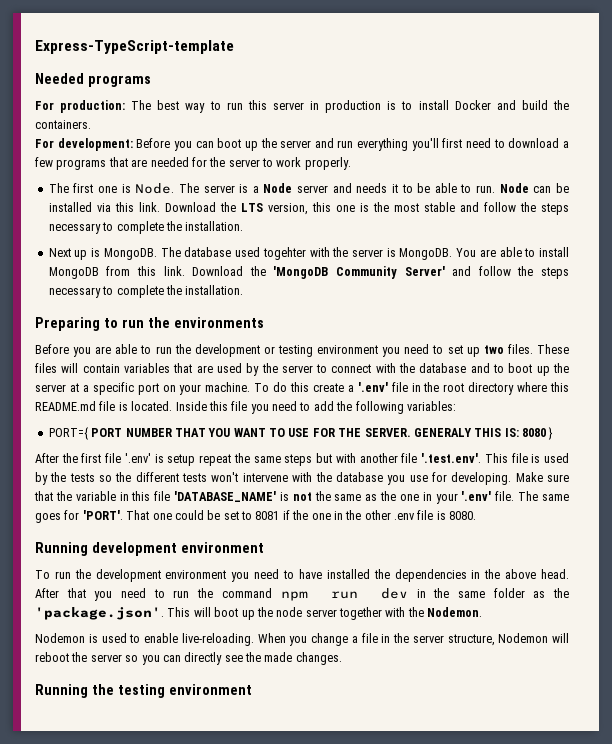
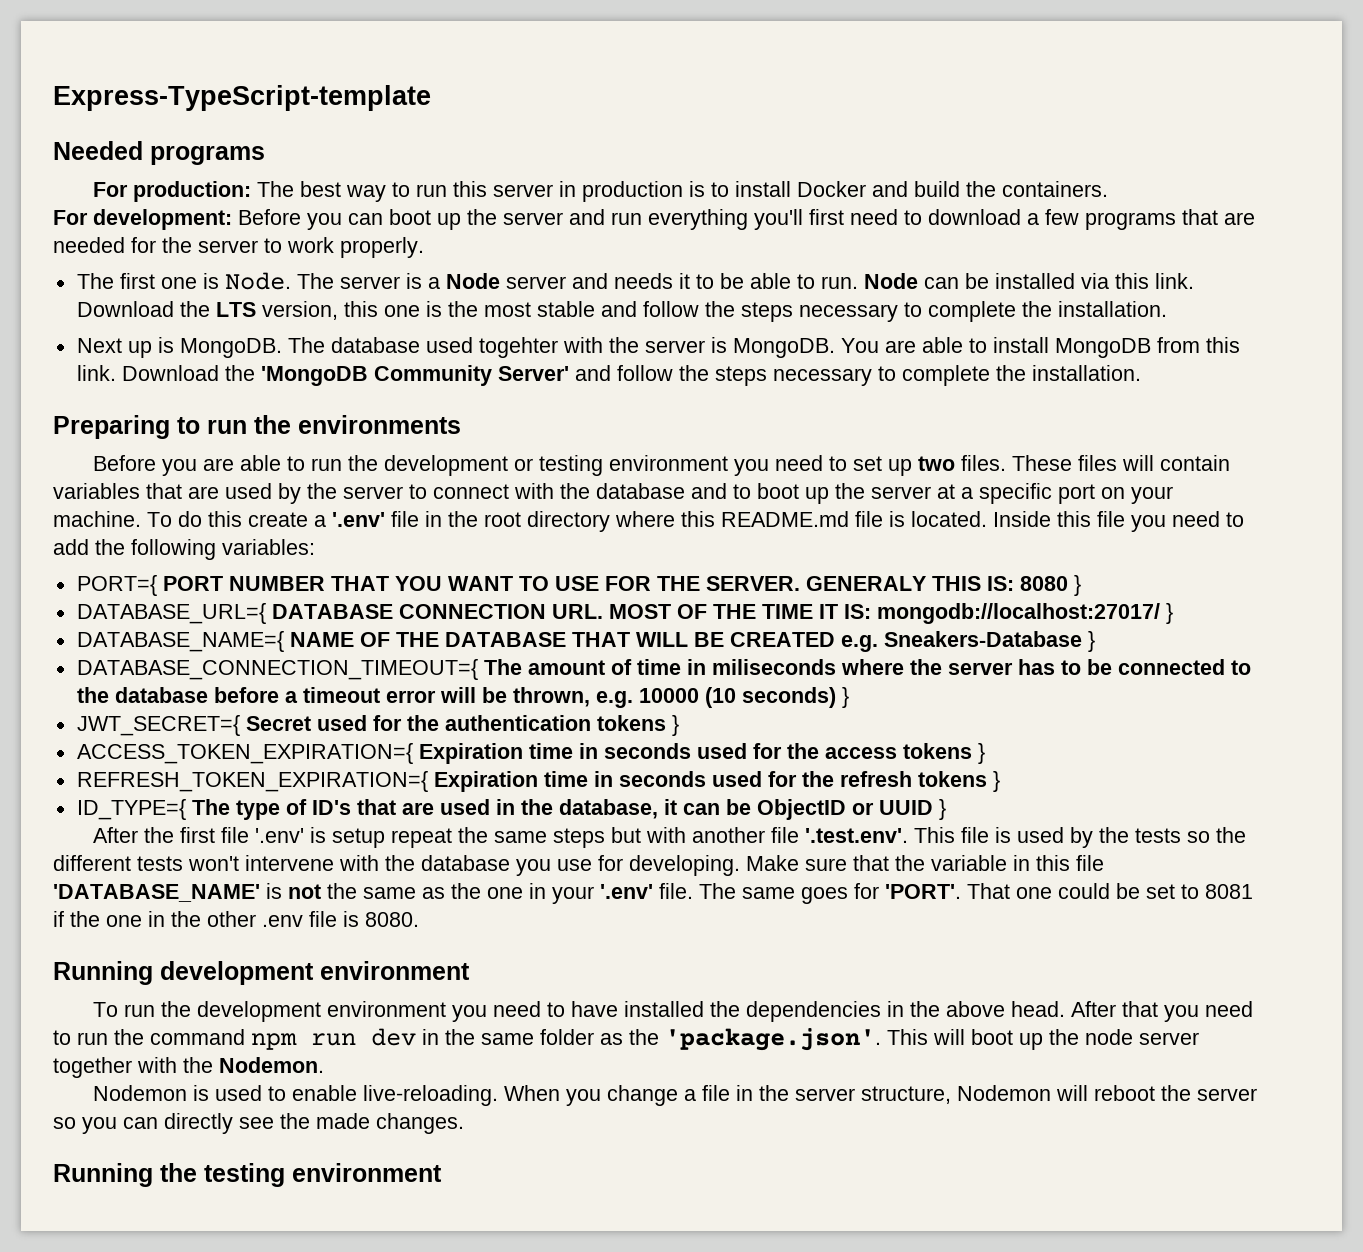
(554, 433) none -> [76,603,1173,624] [76,631,1095,652] [76,659,1251,680] [76,687,849,708] [76,715,679,736] [76,743,985,764] [76,771,1000,792] [76,799,946,820] // DATABASE_URL={ DATABASE CONNECTION URL. MOST OF THE TIME IT IS: mongodb://localhost:27017/ } // DATABASE_NAME={ NAME OF THE DATABASE THAT WILL BE CREATED e.g. Sneakers-Database } // DATABASE_CONNECTION_TIMEOUT={ The amount of time in miliseconds where the server has to be connected to the database before a timeout error will be thrown, e.g. 10000 (10 seconds) } // JWT_SECRET={ Secret used for the authentication tokens } // ACCESS_TOKEN_EXPIRATION={ Expiration time in seconds used for the access tokens } // REFRESH_TOKEN_EXPIRATION={ Expiration time in seconds used for the refresh tokens } // ID_TYPE={ The type of ID's that are used in the database, it can be ObjectID or UUID }

